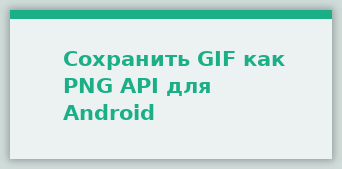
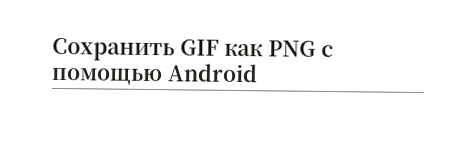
[120,78,211,96] API для -> [320,44,334,58] [51,67,163,86] с помощью

